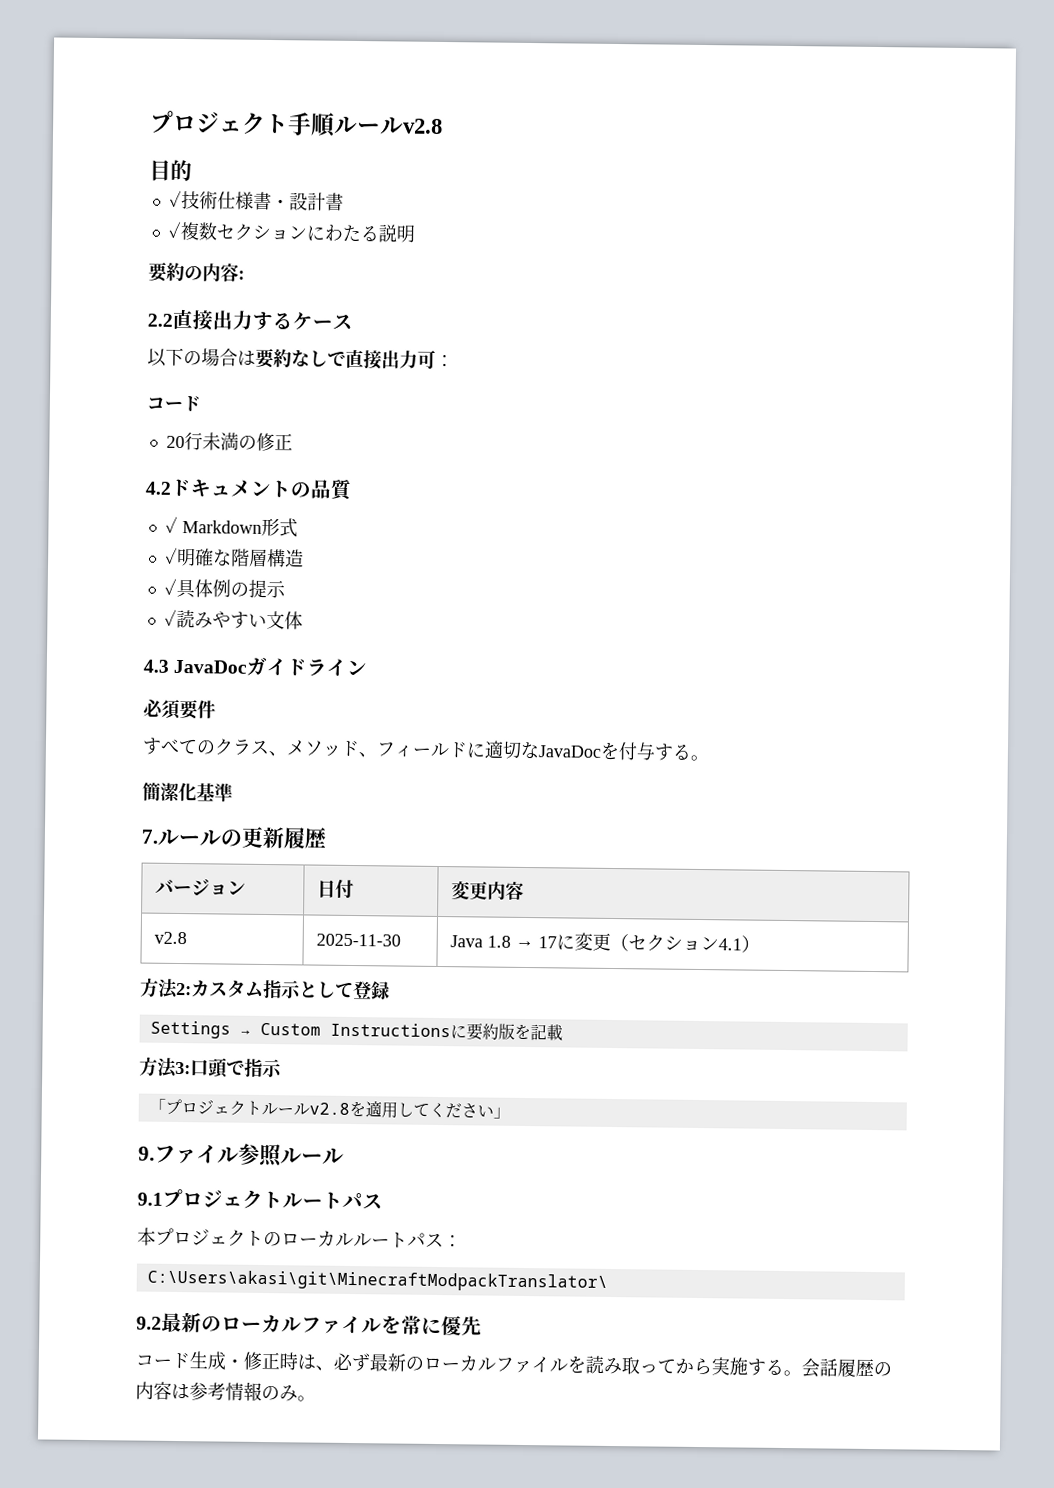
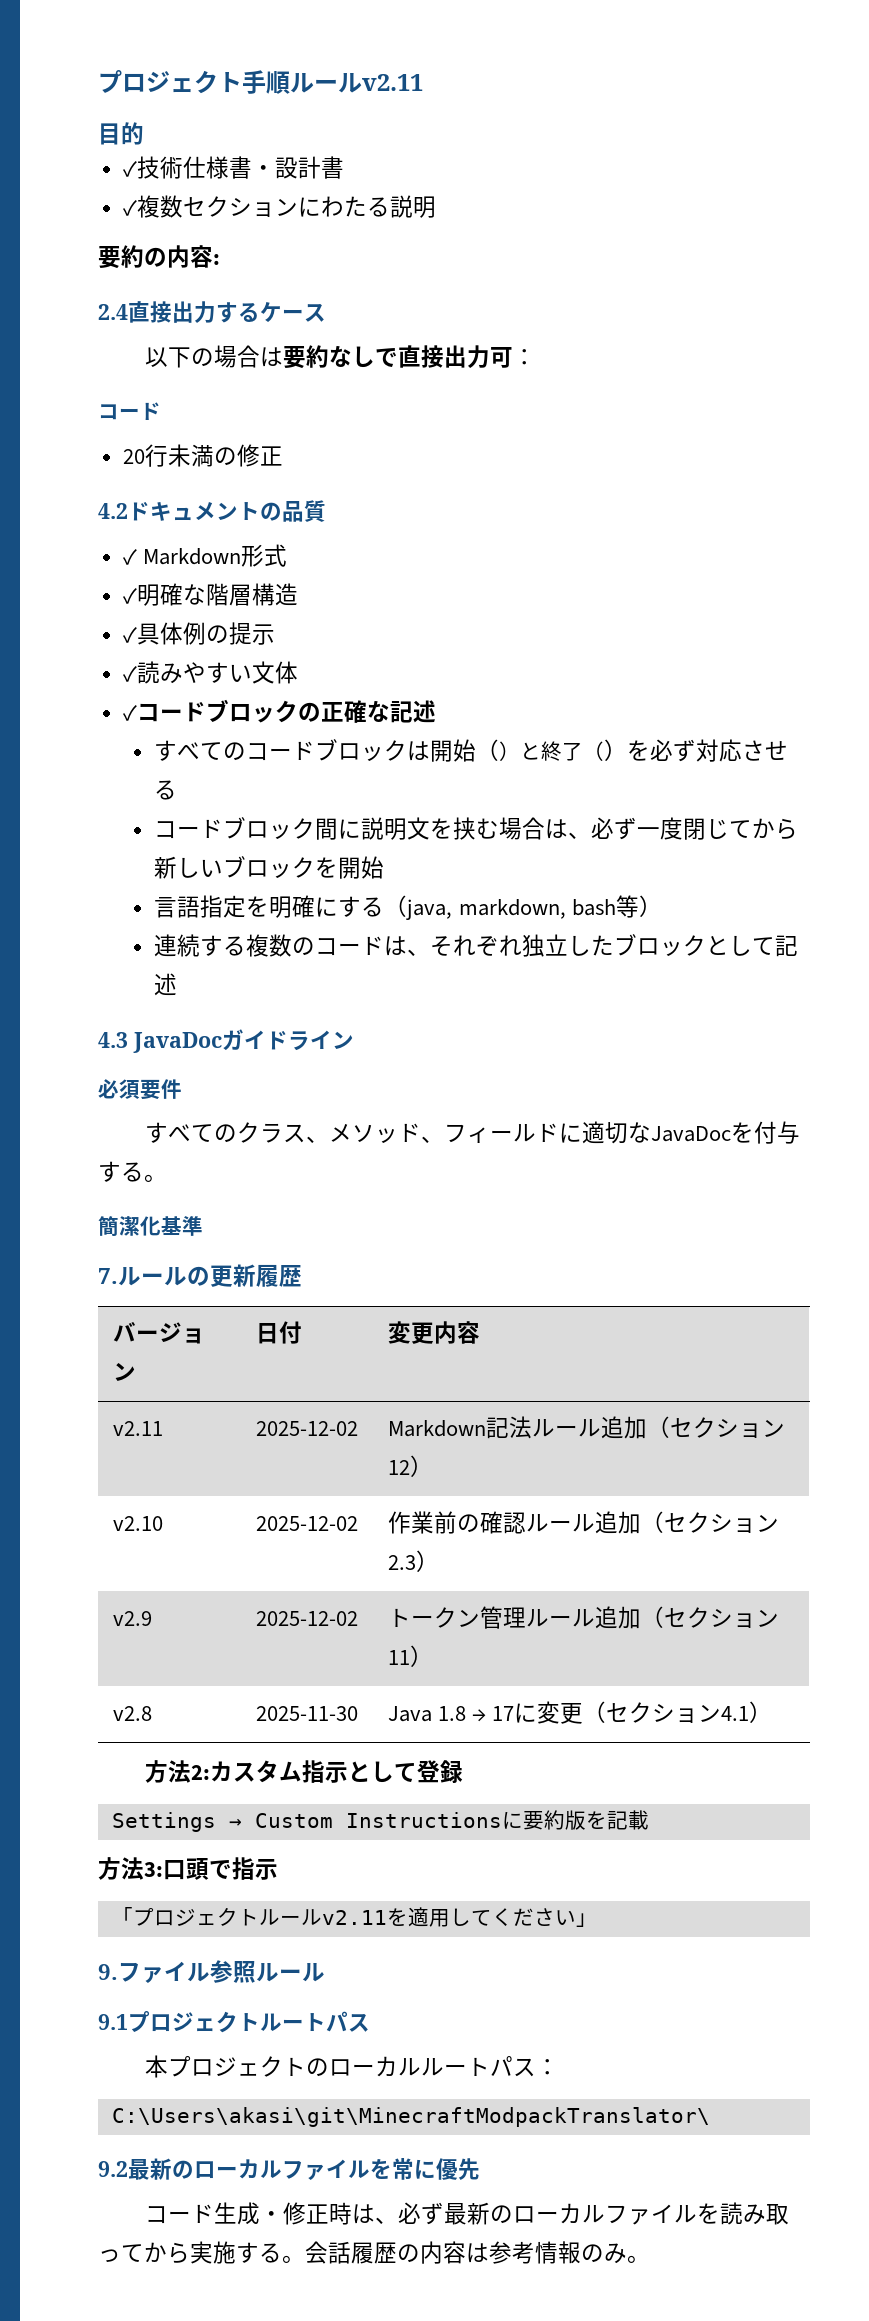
[403,118,443,134] v2.8 -> [362,74,423,91] v2.11
[147,313,173,327] 2.2 -> [98,304,128,320] 2.4
(303, 620) none -> [122,699,436,723] [154,739,789,762] [154,780,178,800] [154,817,799,840] [154,856,385,879] [154,895,662,920] [154,934,799,957] [154,973,178,996] // ✓コードブロックの正確な記述 // すべてのコードブロックは開始（）と終了（）を必ず対応させる // コードブロック間に説明文を挟む場合は、必ず一度閉じてから新しいブロックを開始 // 言語指定を明確にする（java, markdown, bash等） // 連続する複数のコードは、それぞれ独立したブロックとして記述
(525, 890) none -> [112,1421,163,1436] [255,1421,358,1436] [387,1416,785,1439] [387,1455,433,1477] [112,1516,163,1531] [255,1516,358,1531] [387,1511,779,1534] [387,1550,439,1572] [112,1611,152,1626] [255,1611,358,1626] [387,1606,779,1629] [387,1645,433,1667] // v2.11 | 2025-12-02 | Markdown記法ルール追加（セクション12） // v2.10 | 2025-12-02 | 作業前の確認ルール追加（セクション2.3） // v2.9 | 2025-12-02 | トークン管理ルール追加（セクション11）
[308,1102,350,1115] v2.8 -> [321,1910,387,1925] v2.11

